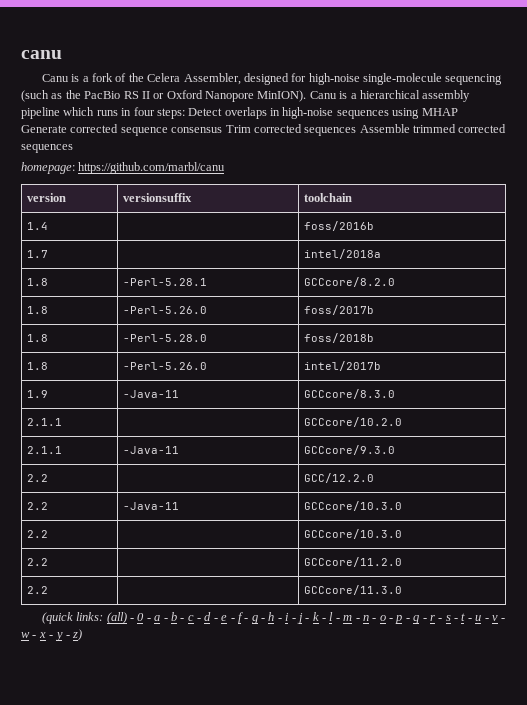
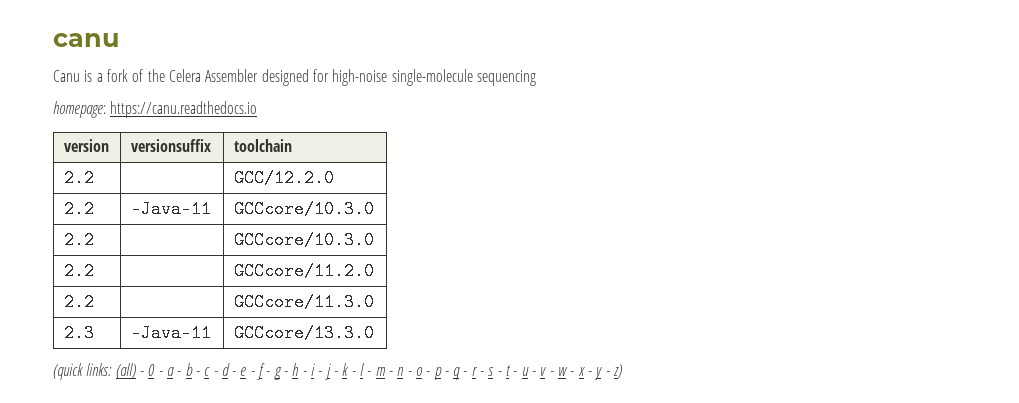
[183,73,241,85] Assembler, -> [205,69,259,82] Assembler
[21,90,471,102] [21,107,458,119] [21,124,507,136] [21,144,73,153] (such as the PacBio RS II or Oxford Nanopore MinION). Canu is a hierarchical assembly pipeline which runs in four steps: Detect overlaps in high-noise sequences using MHAP Generate corrected sequence consensus Trim corrected sequences Assemble trimmed corrected sequences -> (536, 78) none
[78,162,226,174] https://github.com/marbl/canu -> [110,101,258,118] https://canu.readthedocs.io
[27,222,49,230] [304,221,375,231] [27,250,49,258] [304,249,382,259] [27,278,49,286] [123,278,208,286] [304,277,396,287] [27,306,49,314] [123,306,208,314] [304,305,375,315] [27,334,49,342] [123,334,208,342] [304,333,375,343] [27,362,49,370] [123,362,208,370] [304,361,382,371] [27,390,49,398] [123,390,180,398] [304,389,396,399] [27,418,63,426] [304,417,403,427] [27,446,63,454] [123,446,180,454] [304,445,396,455] // 1.4 | | foss/2016b // 1.7 | | intel/2018a // 1.8 | -Perl-5.28.1 | GCCcore/8.2.0 // 1.8 | -Perl-5.26.0 | foss/2017b // 1.8 | -Perl-5.28.0 | foss/2018b // 1.8 | -Perl-5.26.0 | intel/2017b // 1.9 | -Java-11 | GCCcore/8.3.0 // 2.1.1 | | GCCcore/10.2.0 // 2.1.1 | -Java-11 | GCCcore/9.3.0 -> (292, 145) none
(403, 590) none -> [63,324,94,342] [130,324,211,342] [233,324,374,342] // 2.3 | -Java-11 | GCCcore/13.3.0

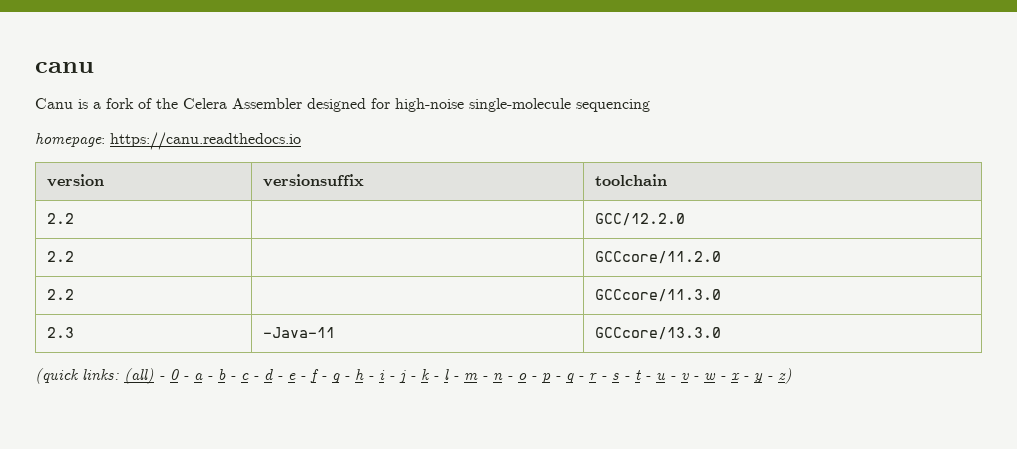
[63,200,94,218] [130,200,211,218] [233,200,374,218] [63,231,94,249] [233,231,374,249] // 2.2 | -Java-11 | GCCcore/10.3.0 // 2.2 | | GCCcore/10.3.0 -> (686, 219) none

